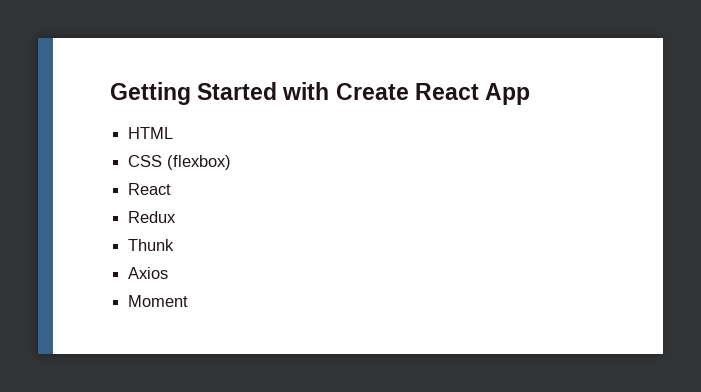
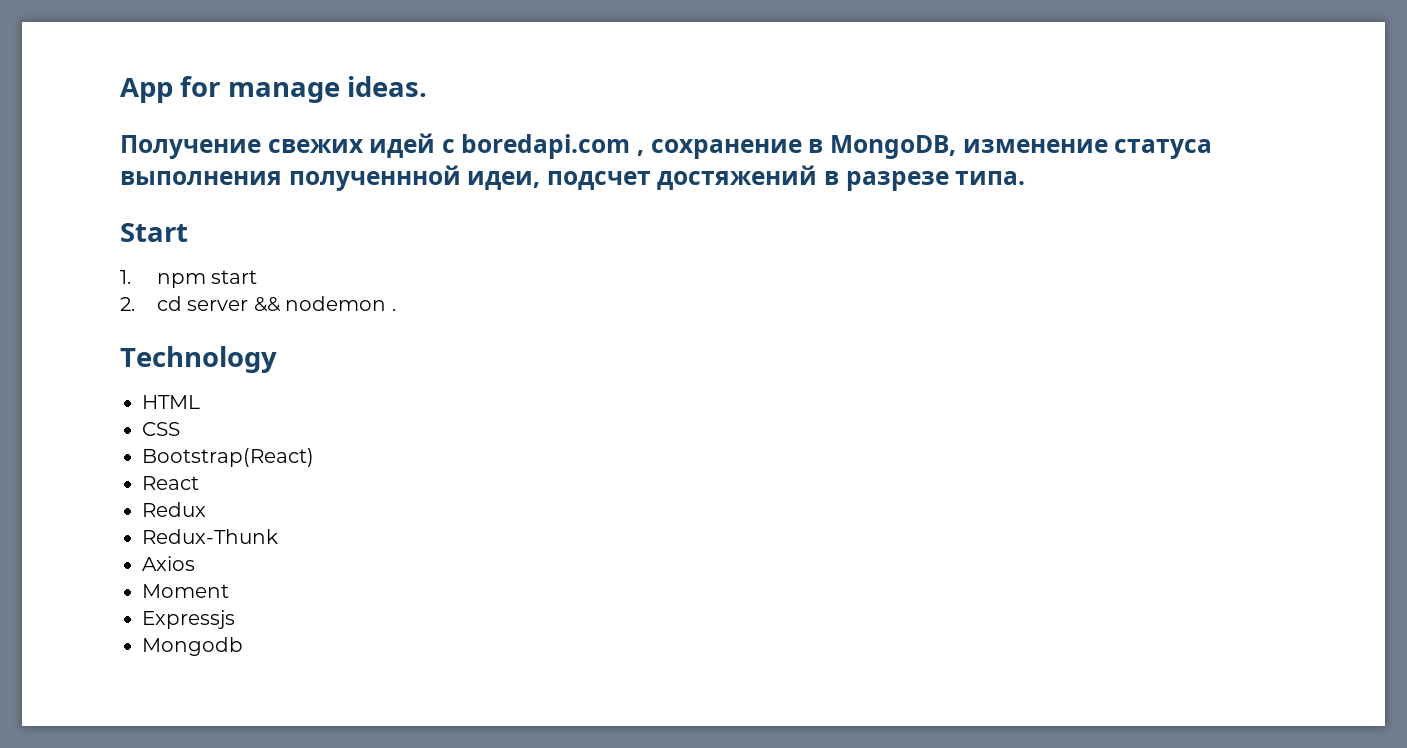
[110,82,531,105] Getting Started with Create React App -> [120,76,428,103] [120,133,1213,159] [120,165,1026,191] [120,223,188,242] [120,270,258,288] [120,296,396,312] [120,346,277,373] App for manage ideas. // Получение свежих идей с boredapi.com , сохранение в MongoDB, изменение статуса выполнения полученнной идеи, подсчет достяжений в разрезе типа. // Start // 1. npm start // 2. cd server && nodemon . // Technology
[167,155,232,170] (flexbox) -> [142,448,314,467] // Bootstrap(React)
[128,239,175,251] Thunk -> [142,529,278,544] Redux-Thunk
(189, 301) none -> [142,610,235,629] [142,637,243,656] // Expressjs // Mongodb

